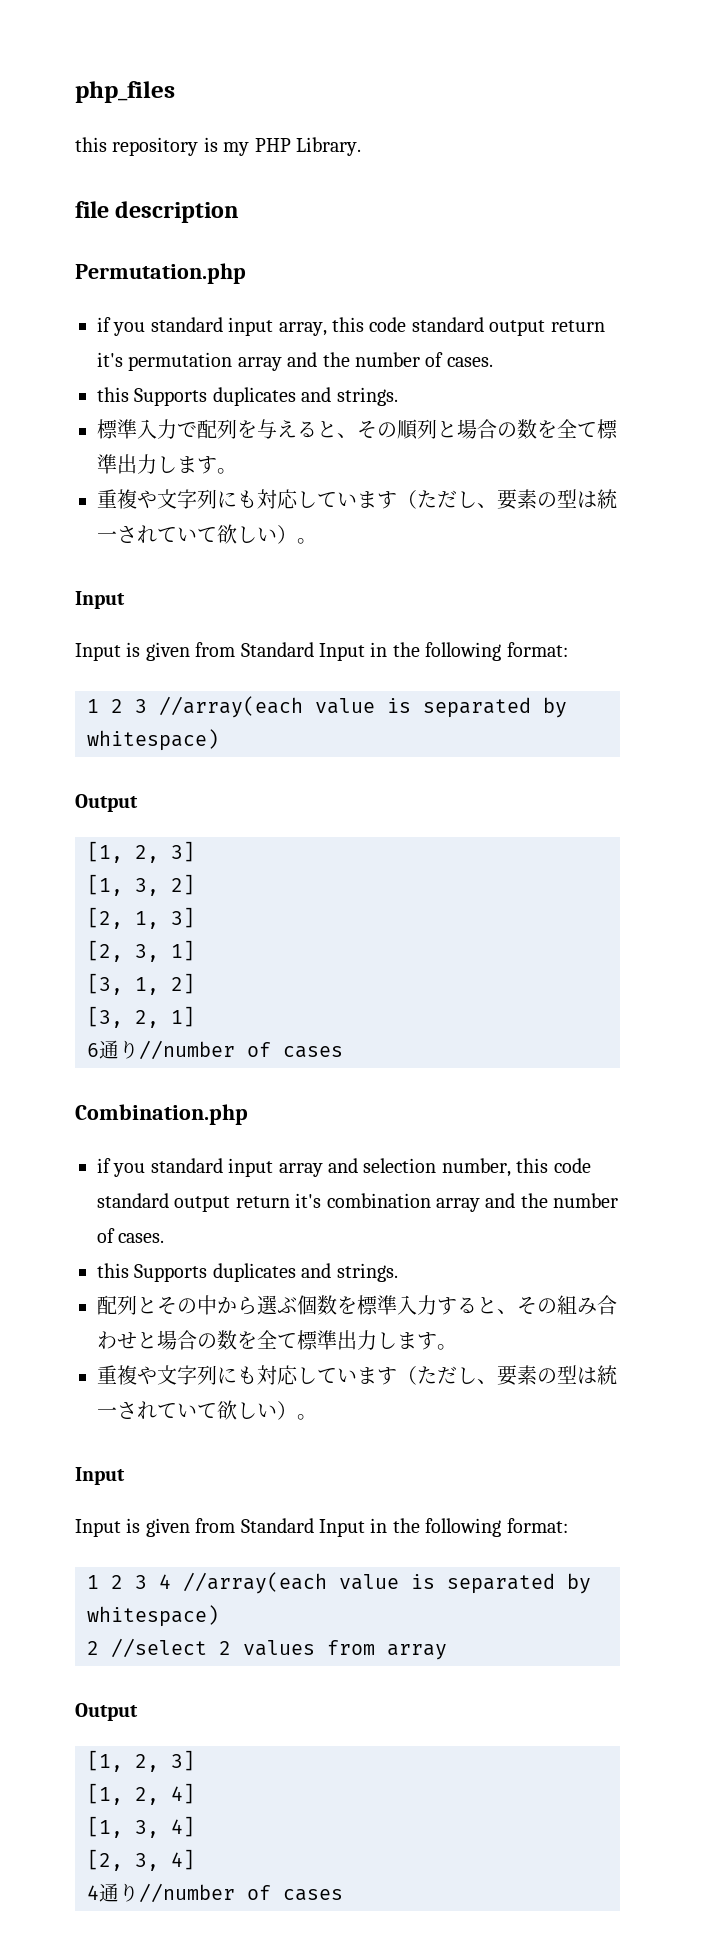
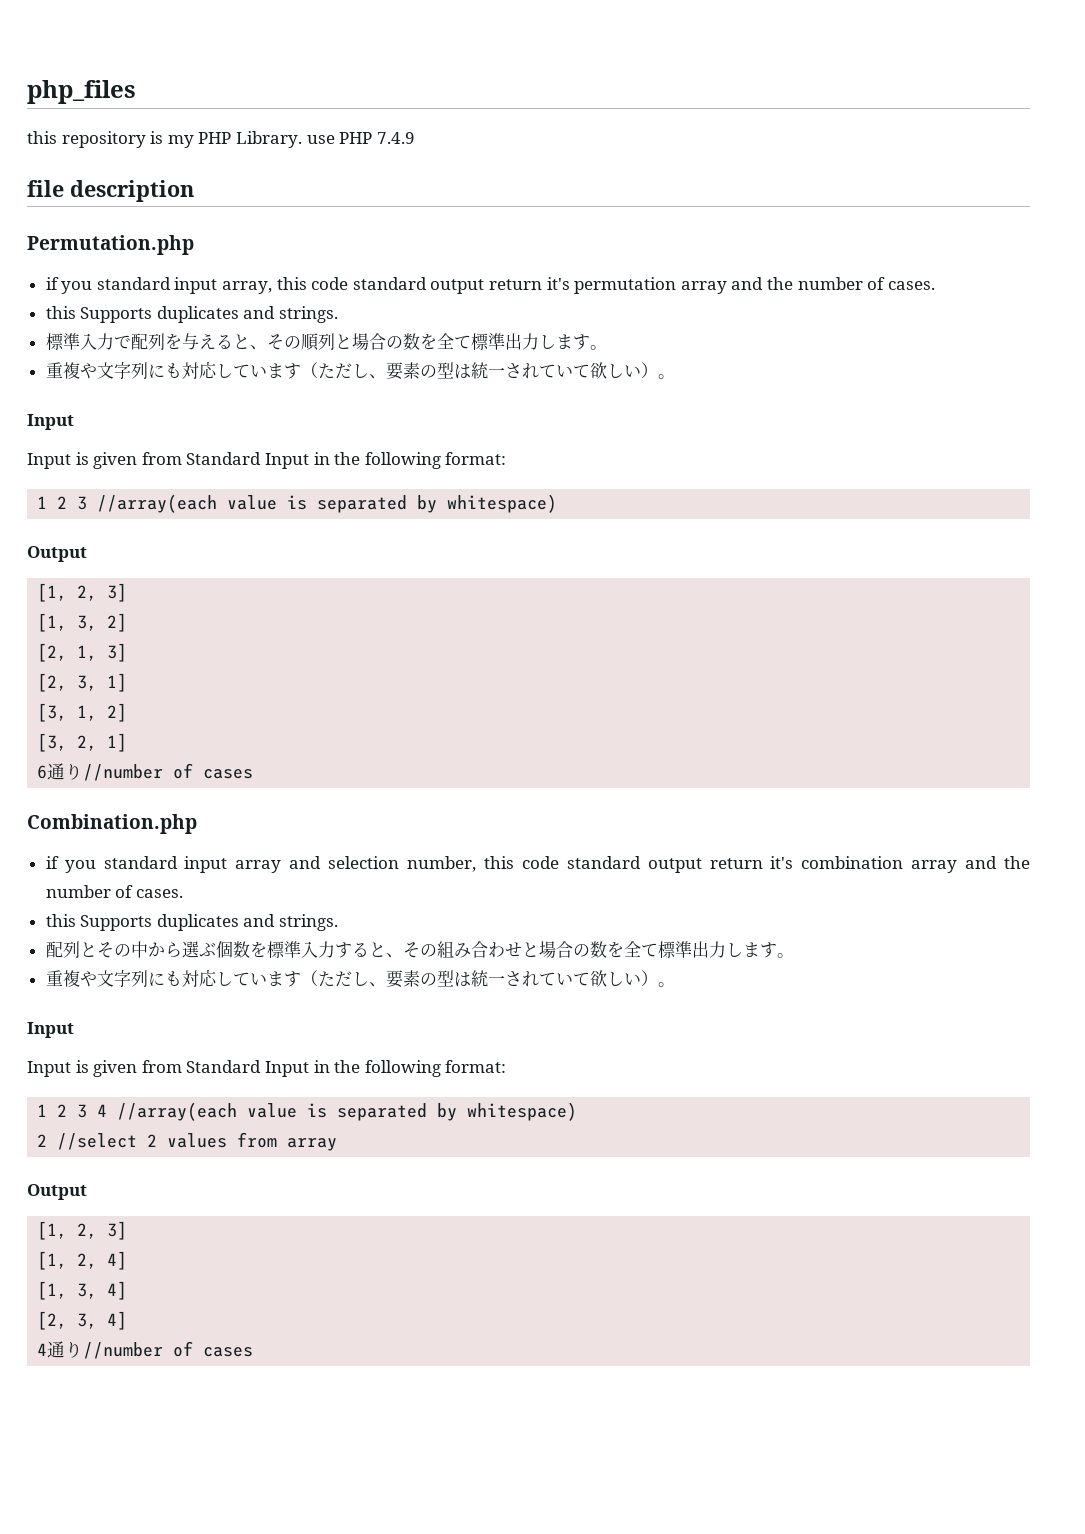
(361, 146) none -> [306,132,415,144] use PHP 7.4.9

